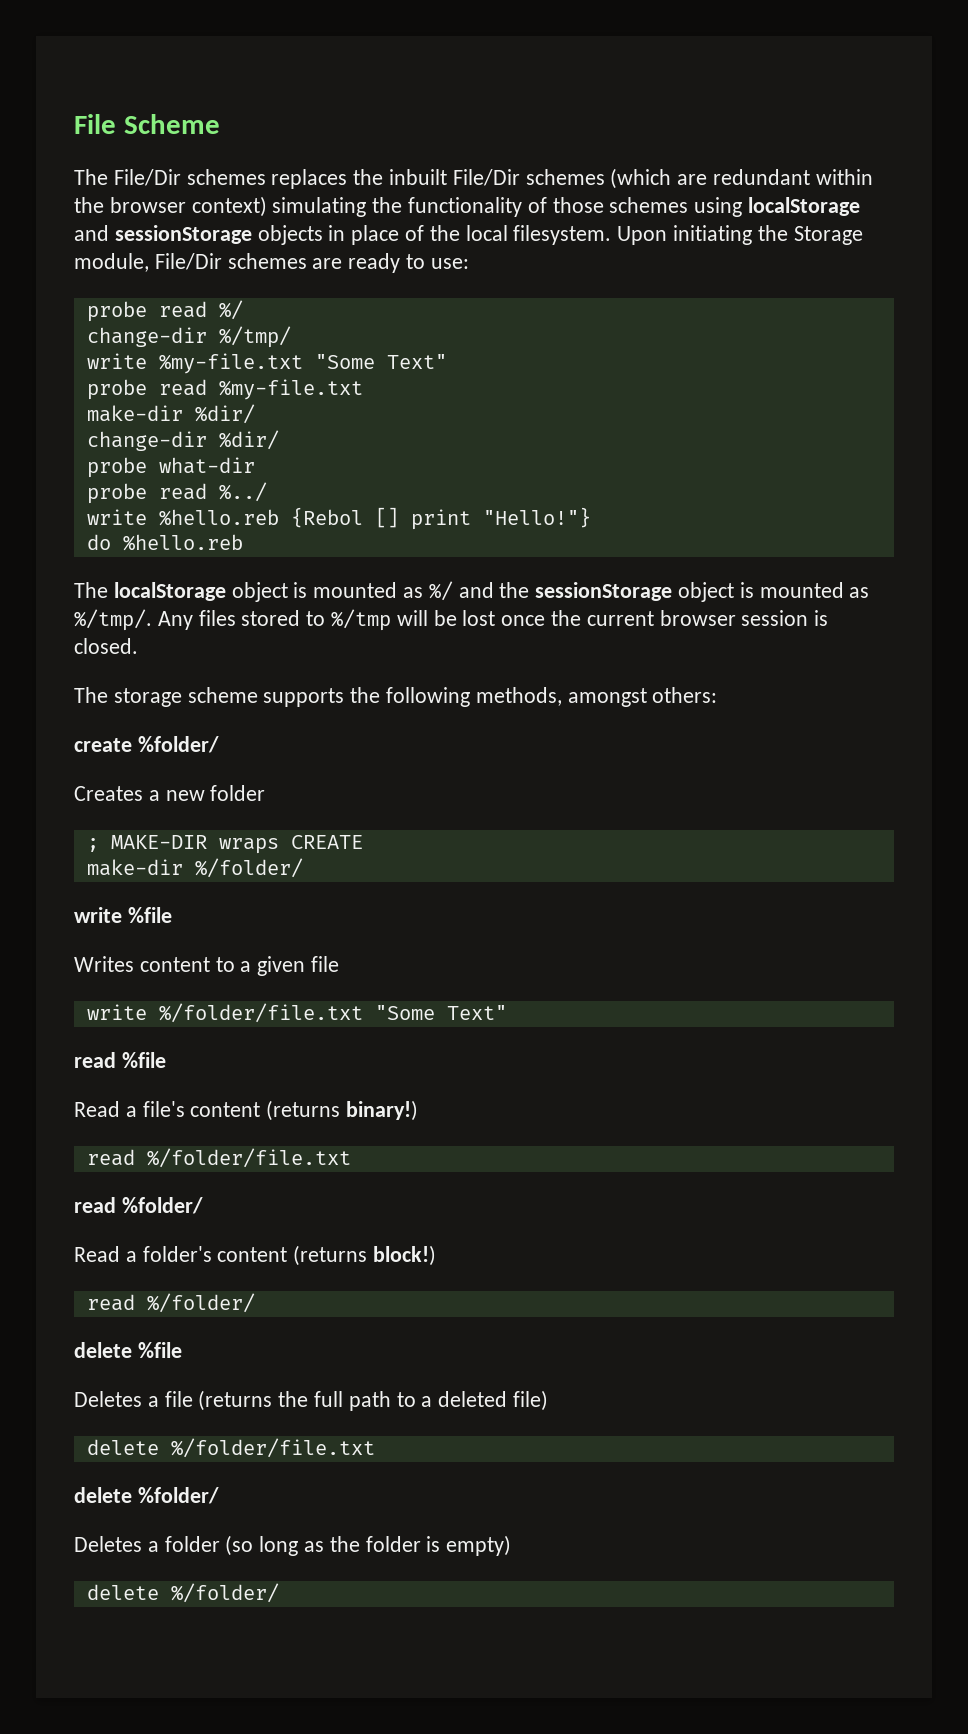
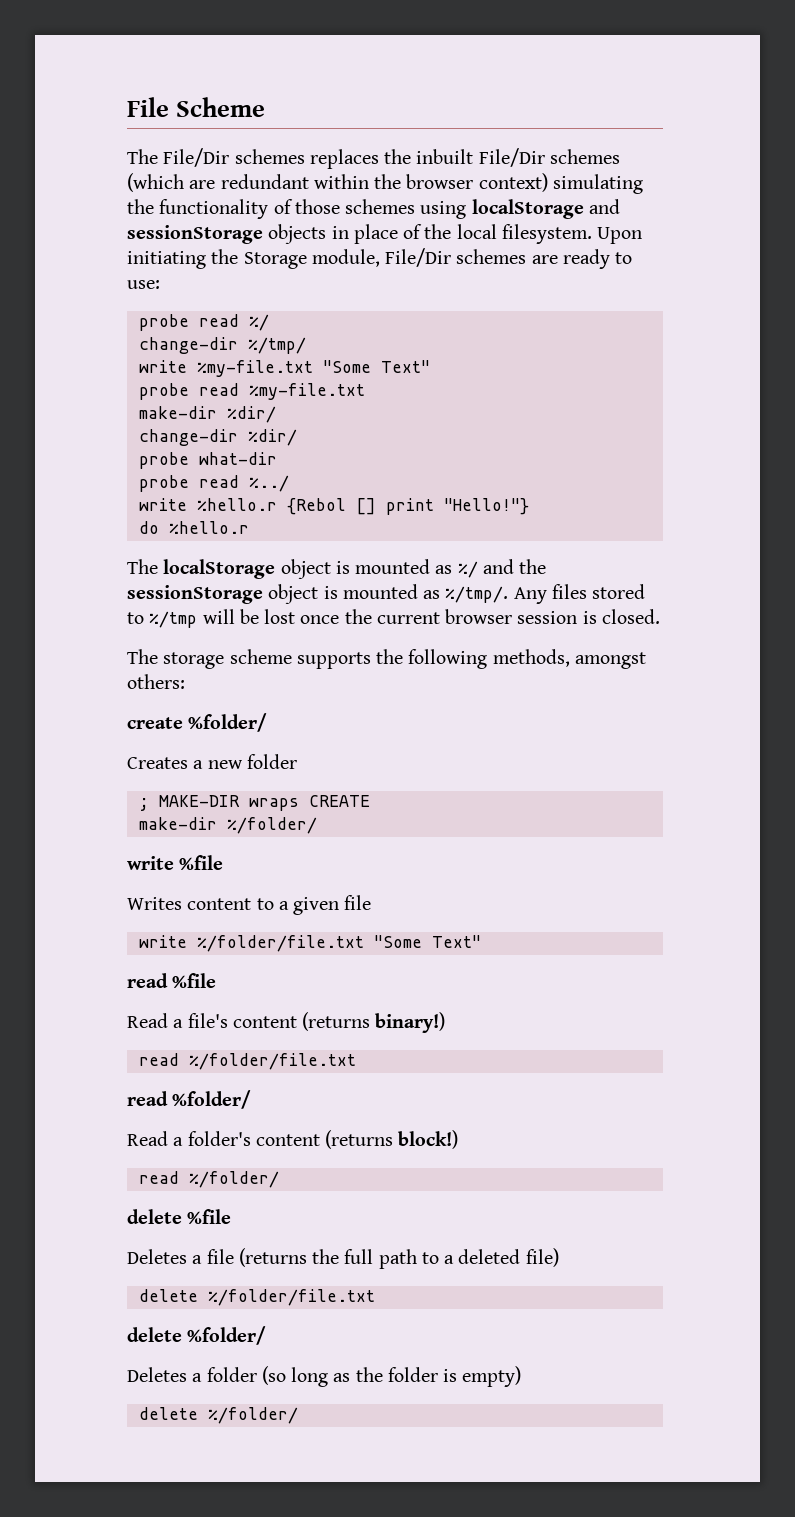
[158,509,279,526] %hello.reb -> [196,498,277,511] %hello.r
[122,534,243,551] %hello.reb -> [168,521,249,534] %hello.r

